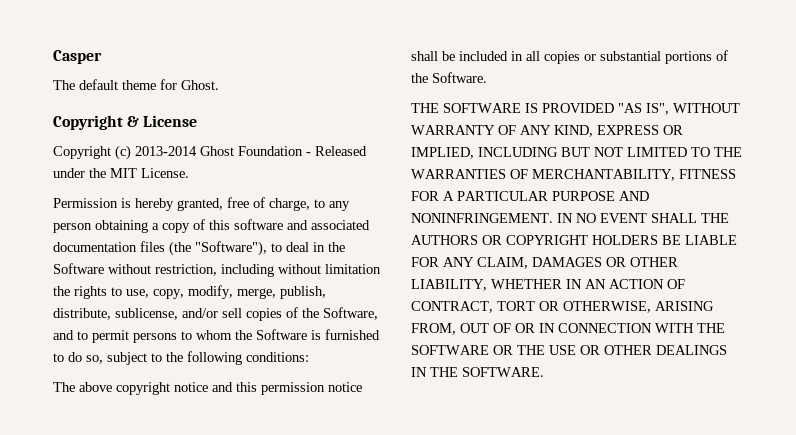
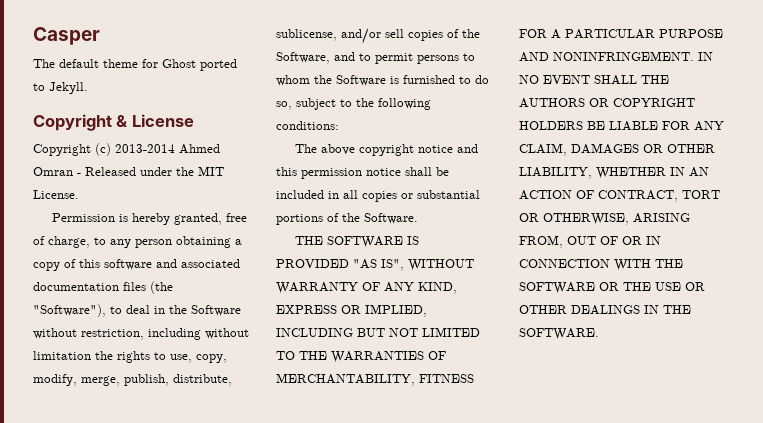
[181,80,219,90] Ghost. -> [162,59,237,71] [33,82,88,94] Ghost ported to Jekyll.
[200,146,303,156] Ghost Foundation -> [179,144,220,154] [33,167,73,176] Ahmed Omran

